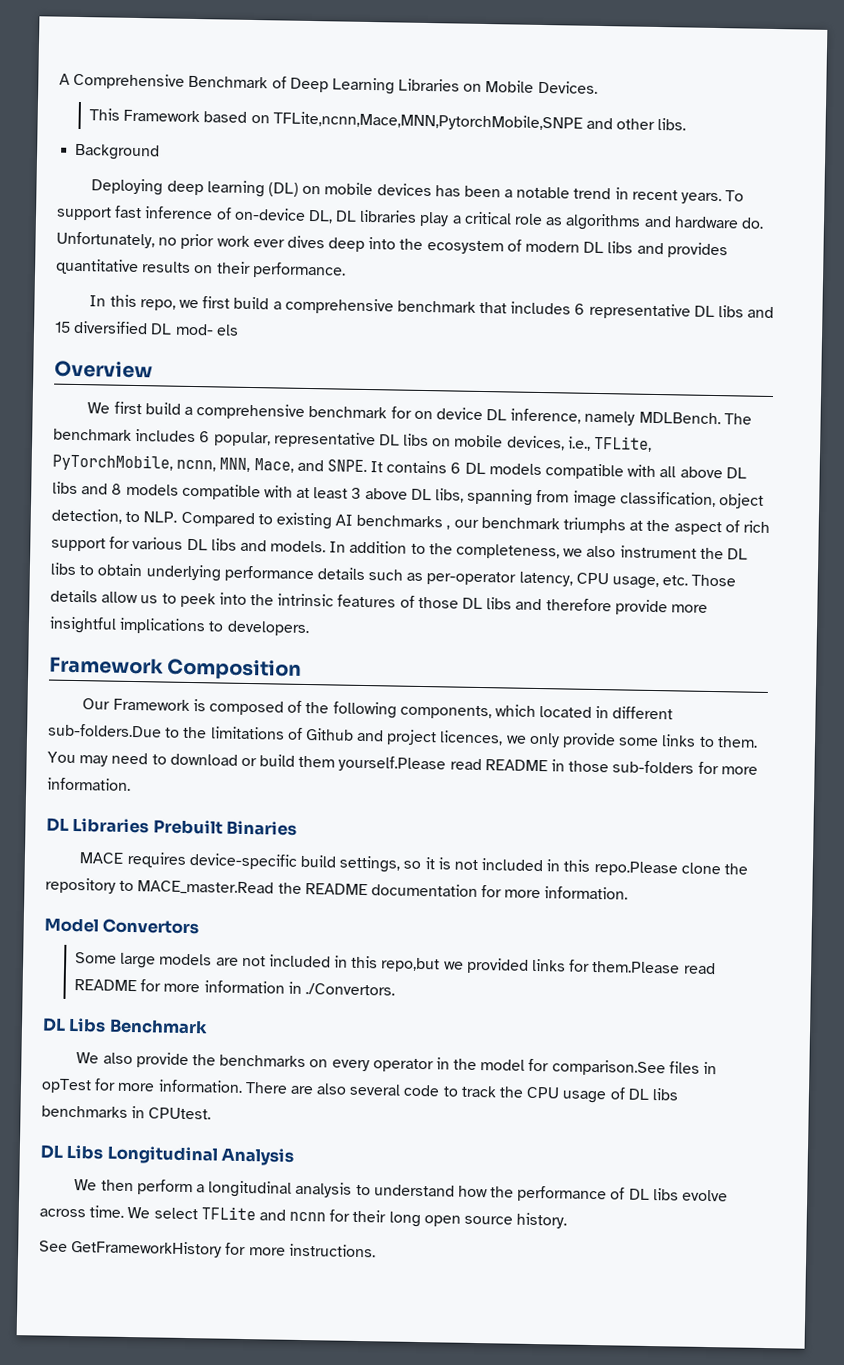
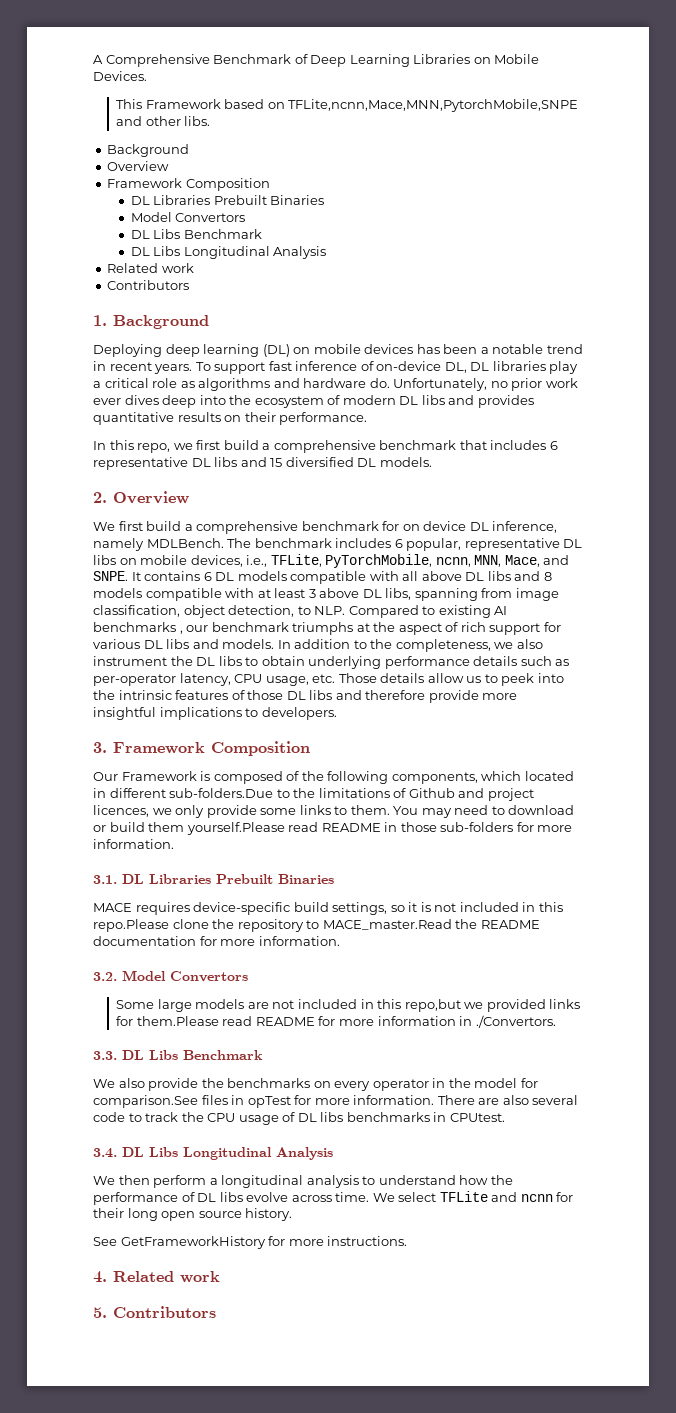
(161, 152) none -> [107,161,170,171] [107,178,270,191] [130,195,325,205] [130,212,246,222] [130,229,262,239] [130,246,327,259] [107,263,194,273] [107,280,190,290] [93,315,209,329] // Overview // Framework Composition // DL Libraries Prebuilt Binaries // Model Convertors // DL Libs Benchmark // DL Libs Longitudinal Analysis // Related work // Contributors // 1. Background
[174,323,239,336] mod- els // -> [379,457,432,467] [93,492,107,503] models. // 2.
(310, 628) none -> [93,742,107,753] 3.
(131, 784) none -> [93,875,117,884] 3.1.
(629, 893) none -> [93,972,117,981] 3.2.
(395, 989) none -> [93,1051,117,1060] 3.3.
(212, 1113) none -> [93,1148,117,1158] 3.4.
(376, 1250) none -> [93,1271,220,1283] [93,1306,216,1318] // 4. Related work // 5. Contributors

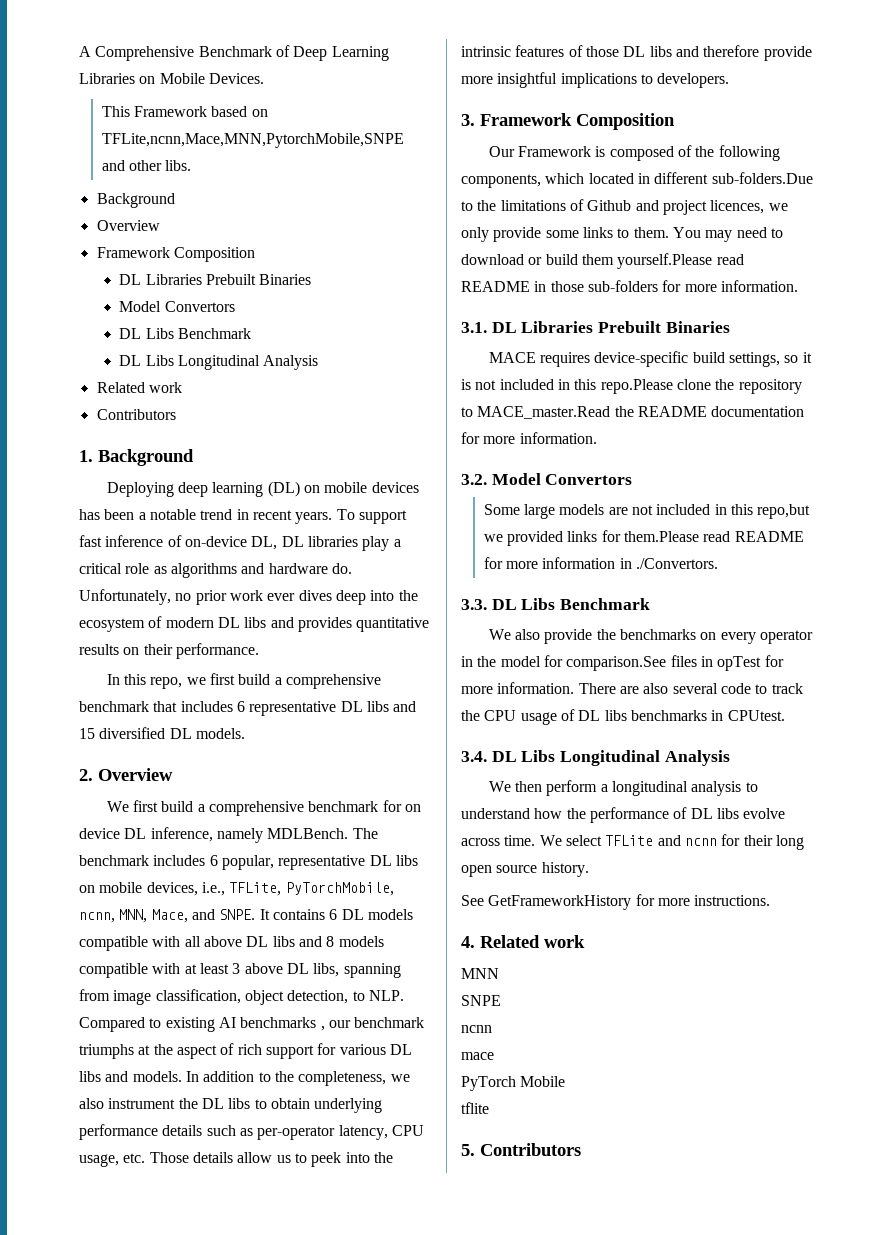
(220, 1277) none -> [461,968,499,979] [461,995,501,1006] [461,1025,492,1033] [461,1052,494,1060] [461,1076,566,1091] [461,1102,489,1114] // MNN // SNPE // ncnn // mace // PyTorch Mobile // tflite

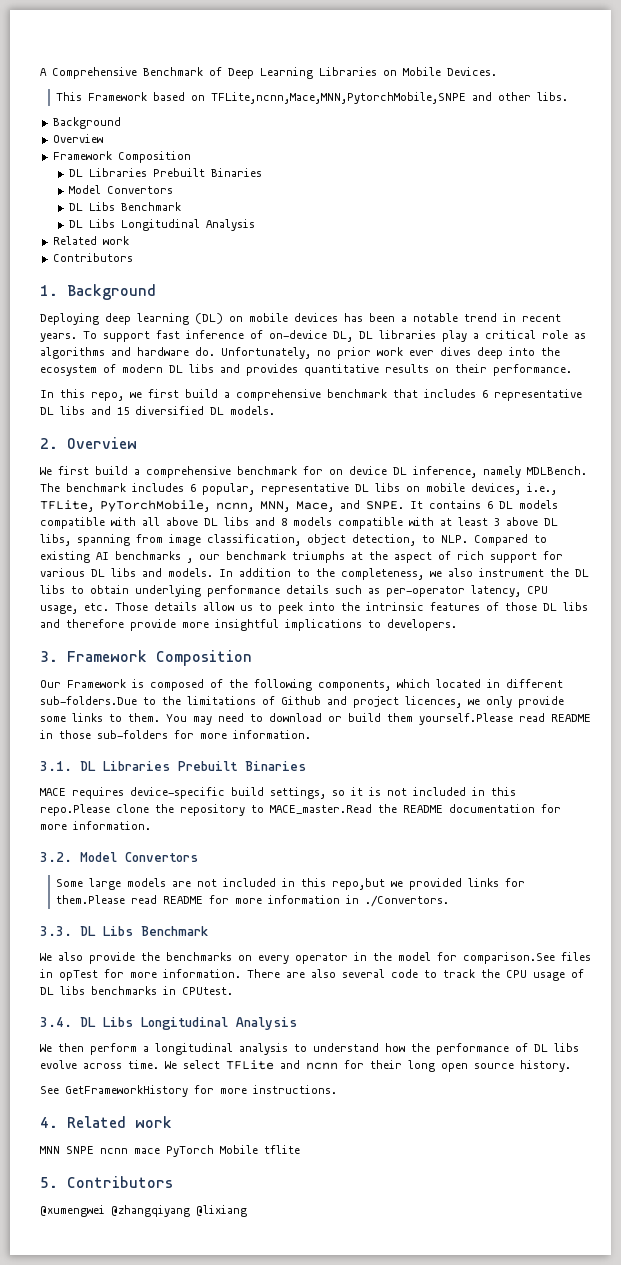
(499, 973) // -> (60, 1150) none
[461,1025,492,1033] // ncnn // -> [100,1148,128,1154] ncnn
(494, 1056) // -> (160, 1151) none
(566, 1081) // -> (258, 1149) none
(581, 1149) none -> [40,1205,247,1217] // @xumengwei @zhangqiyang @lixiang

